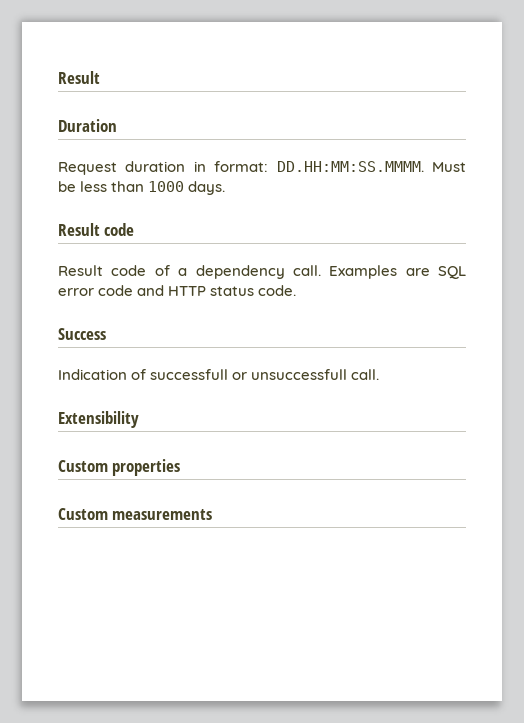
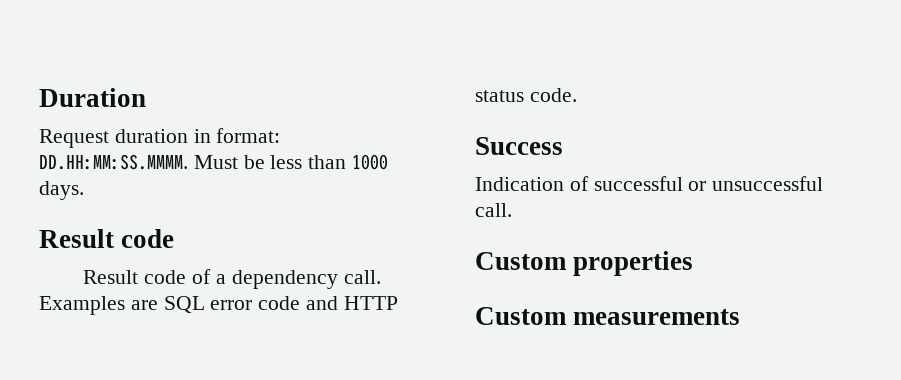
[58,71,100,84] Result // -> (39, 97) none
[150,369,380,380] [58,411,139,428] successfull or unsuccessfull call. // Extensibility -> [593,176,824,191] [475,203,512,217] successful or unsuccessful call.

